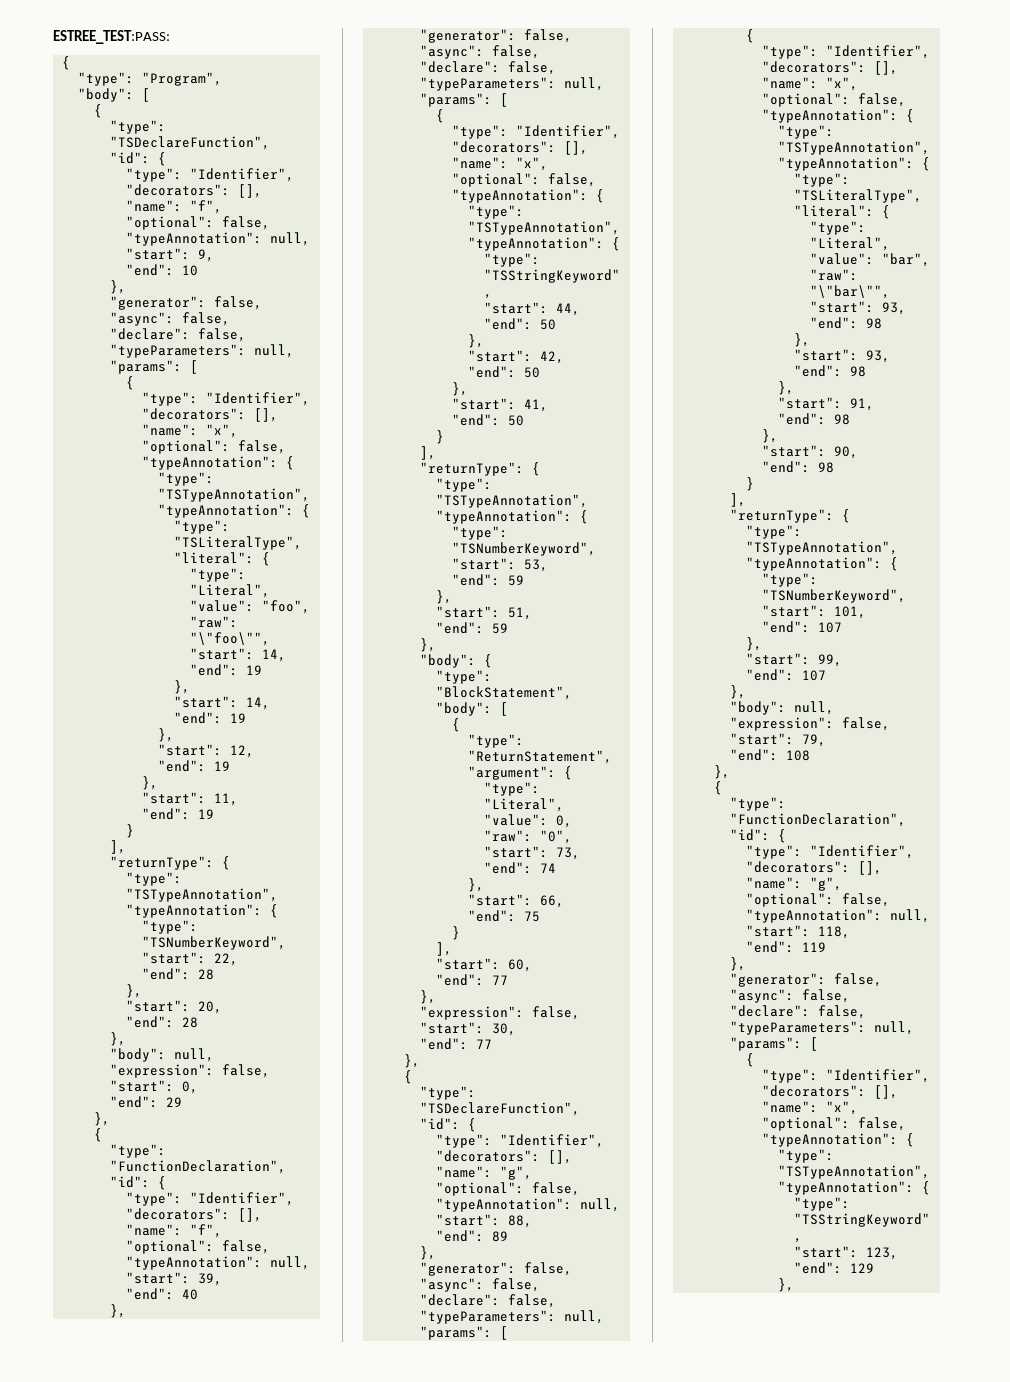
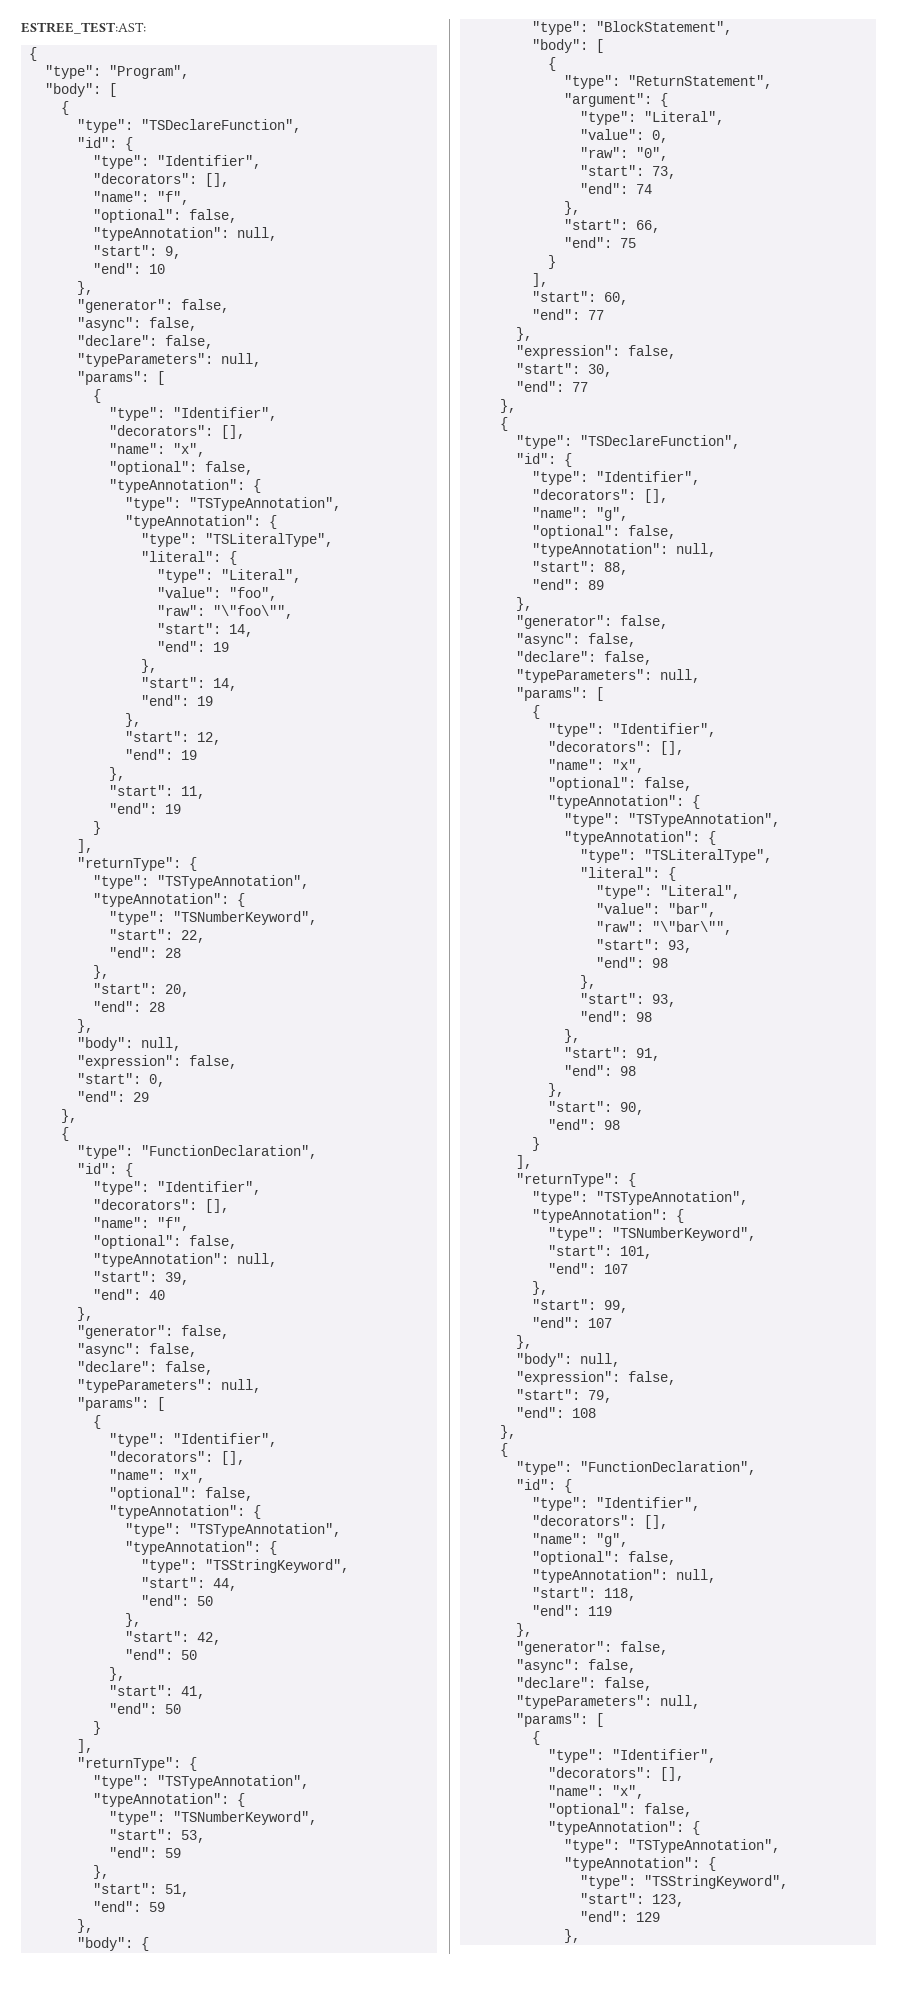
[53,30,170,44] ESTREE_TEST:PASS: -> [21,22,146,34] ESTREE_TEST:AST:

